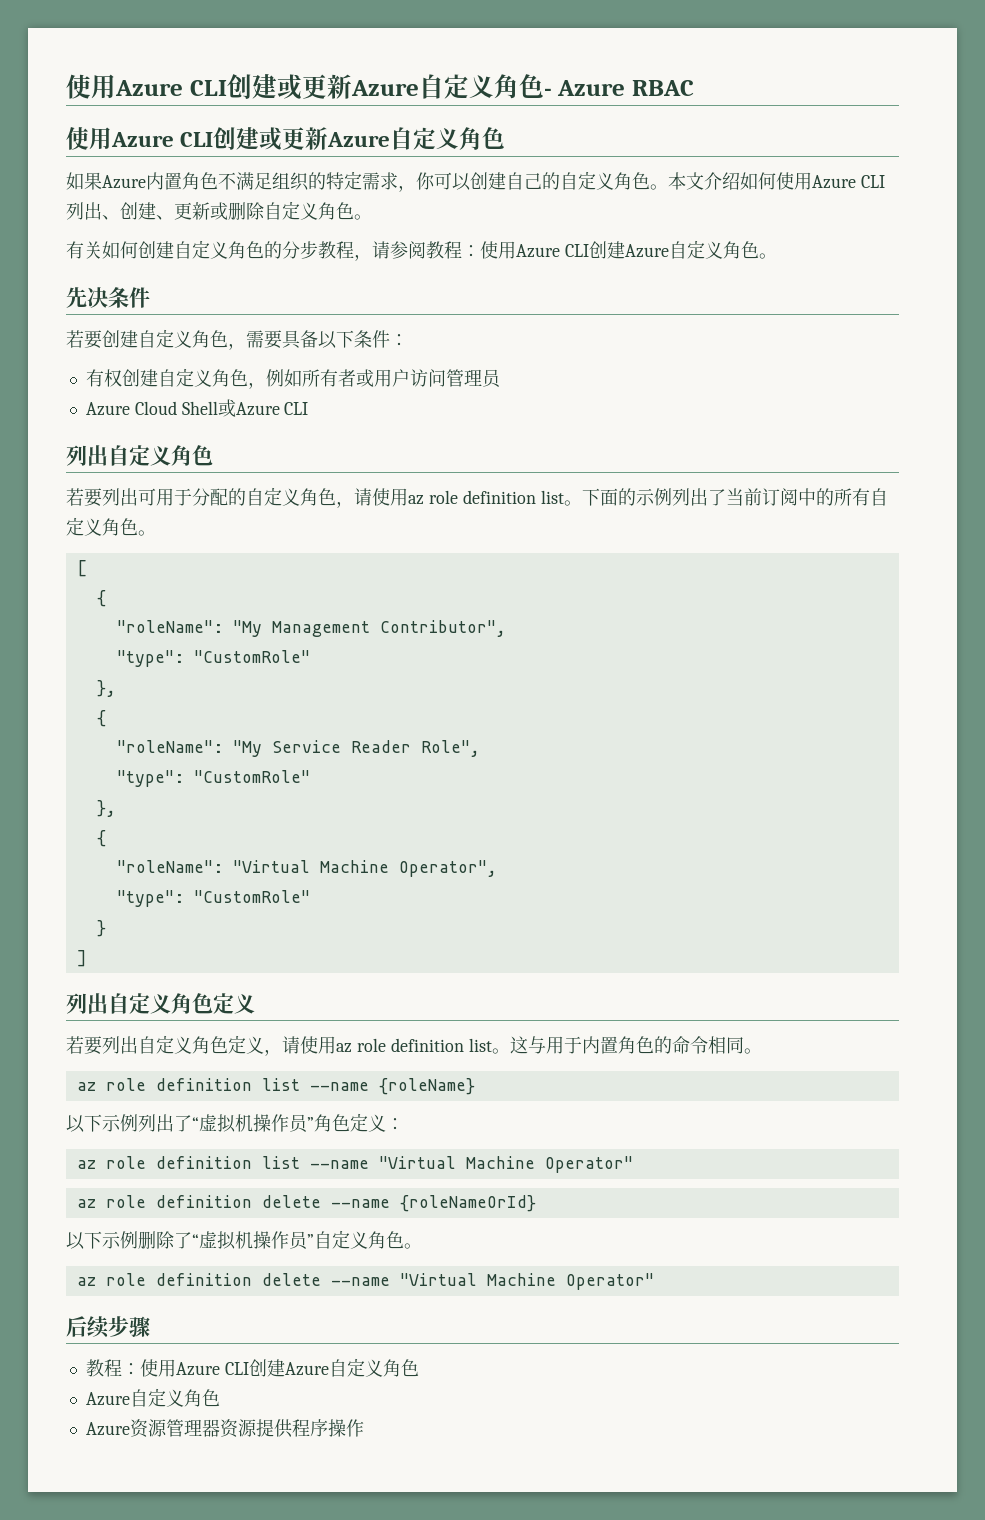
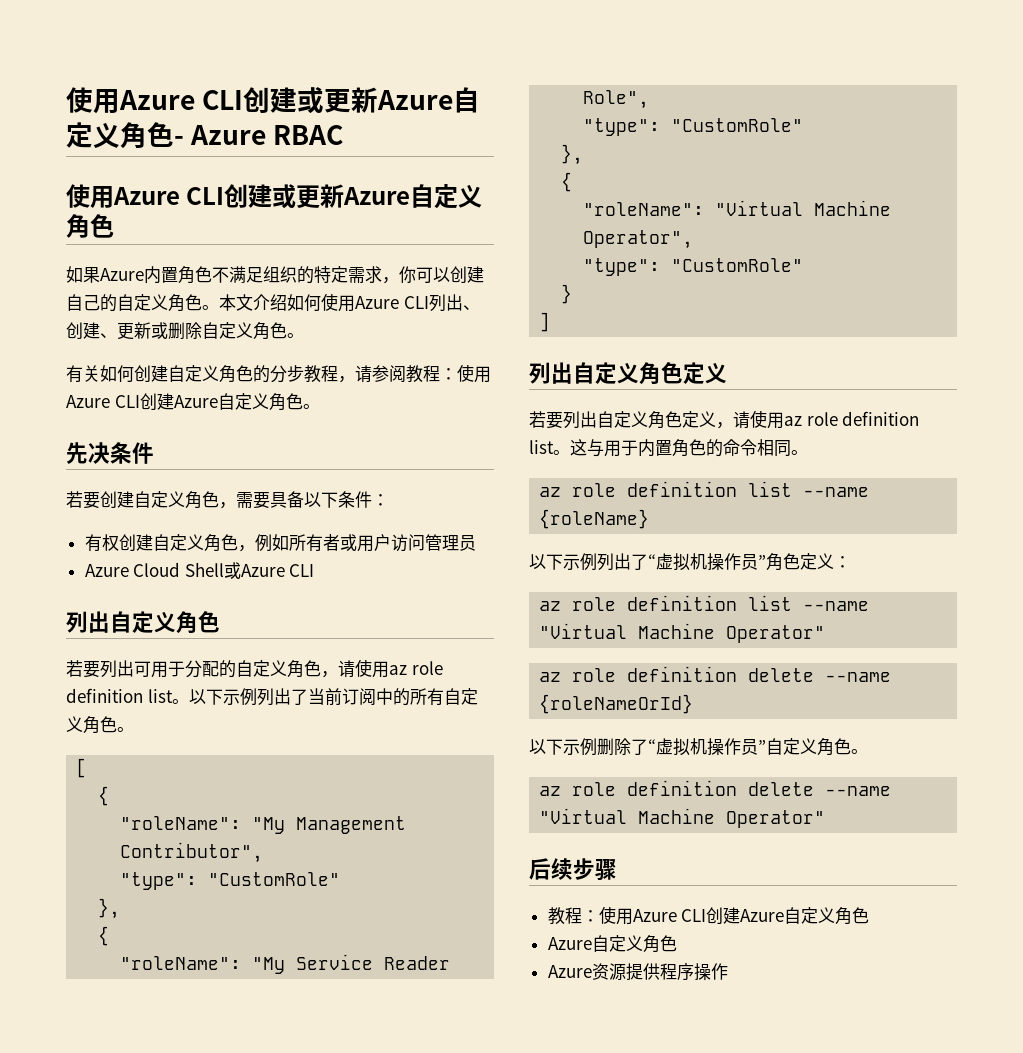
[581,488,636,506] 下面的 -> [188,689,223,705] 以下
[165,1419,257,1438] 管理器资源 -> (626, 972) none

